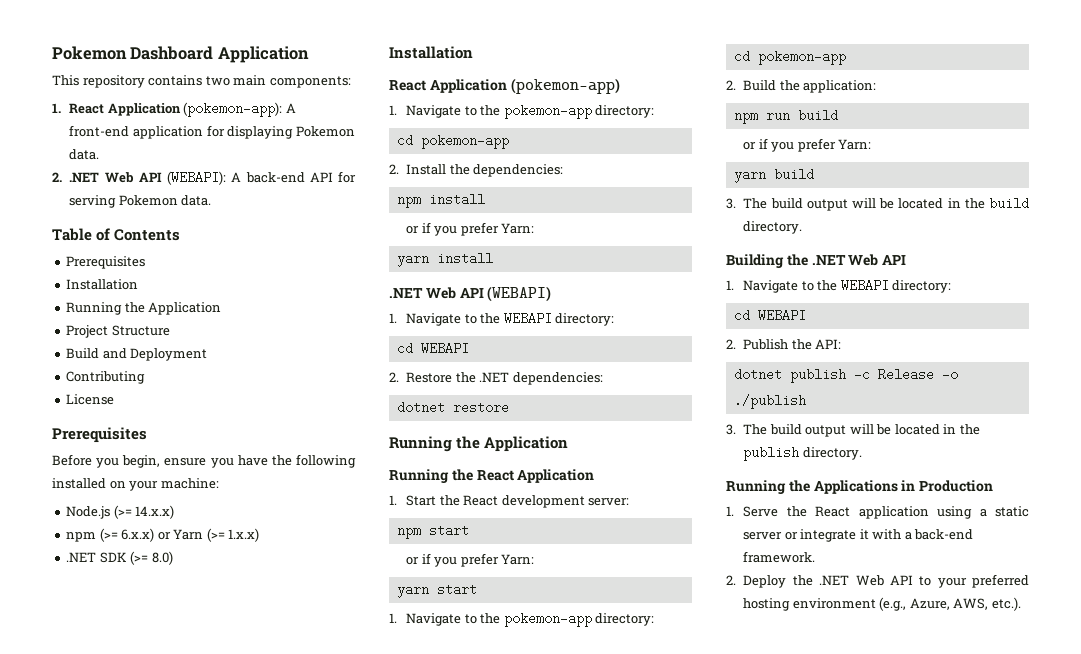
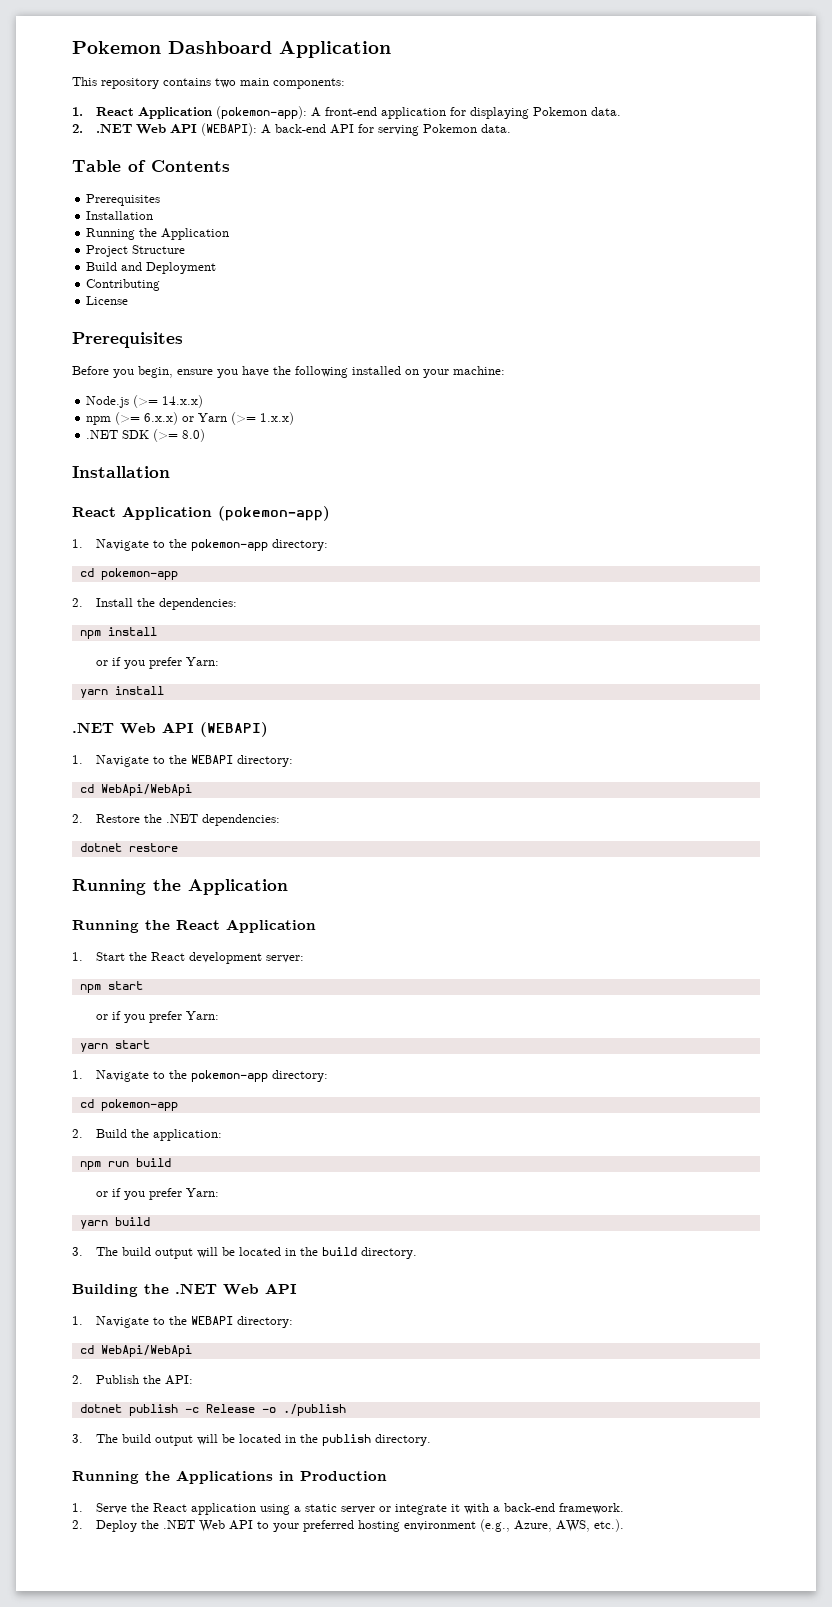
[420,342,469,355] WEBAPI -> [100,784,192,796] WebApi/WebApi
[757,309,806,322] WEBAPI -> [100,1345,192,1357] WebApi/WebApi

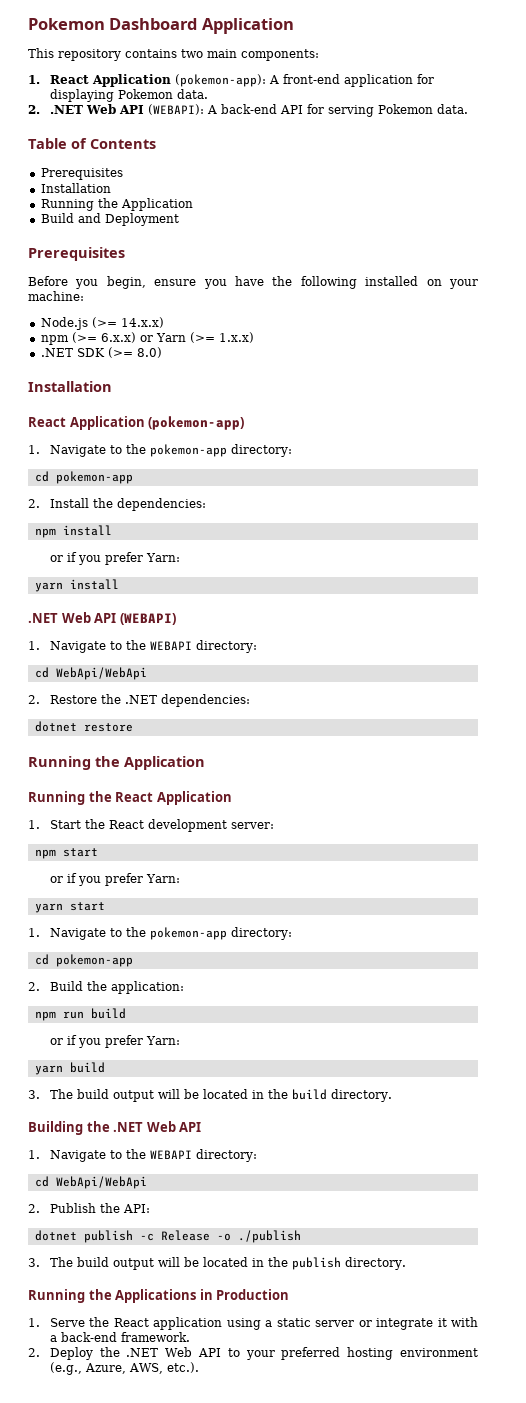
[86,245,186,257] // Project Structure -> (193, 204) none
[86,279,161,291] [86,296,129,305] // Contributing // License -> (179, 219) none

